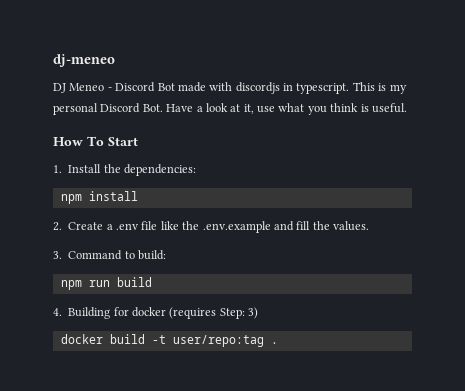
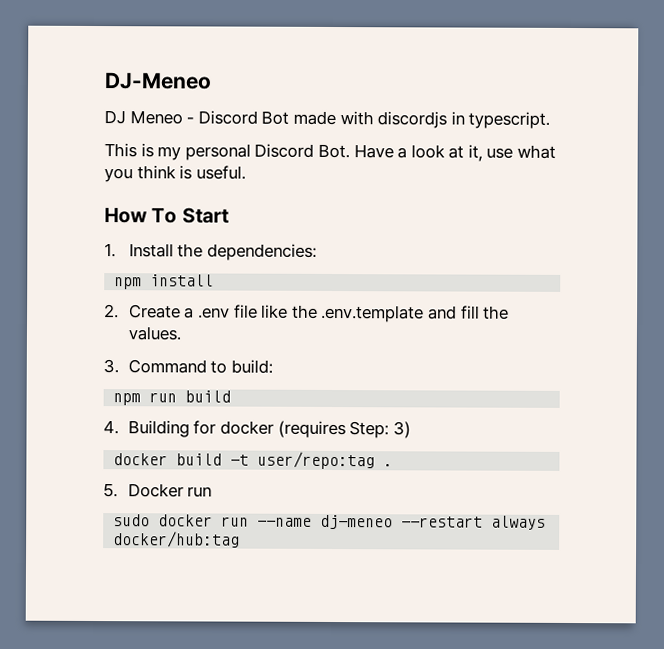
[53,54,115,67] dj-meneo -> [104,72,212,90] DJ-Meneo
(350, 88) none -> (551, 120) //
[202,221,271,233] .env.example -> [321,304,425,323] .env.template
(278, 343) none -> [103,483,213,498] [113,514,547,530] [113,531,241,548] // 5. Docker run // sudo docker run --name dj-meneo --restart always docker/hub:tag

